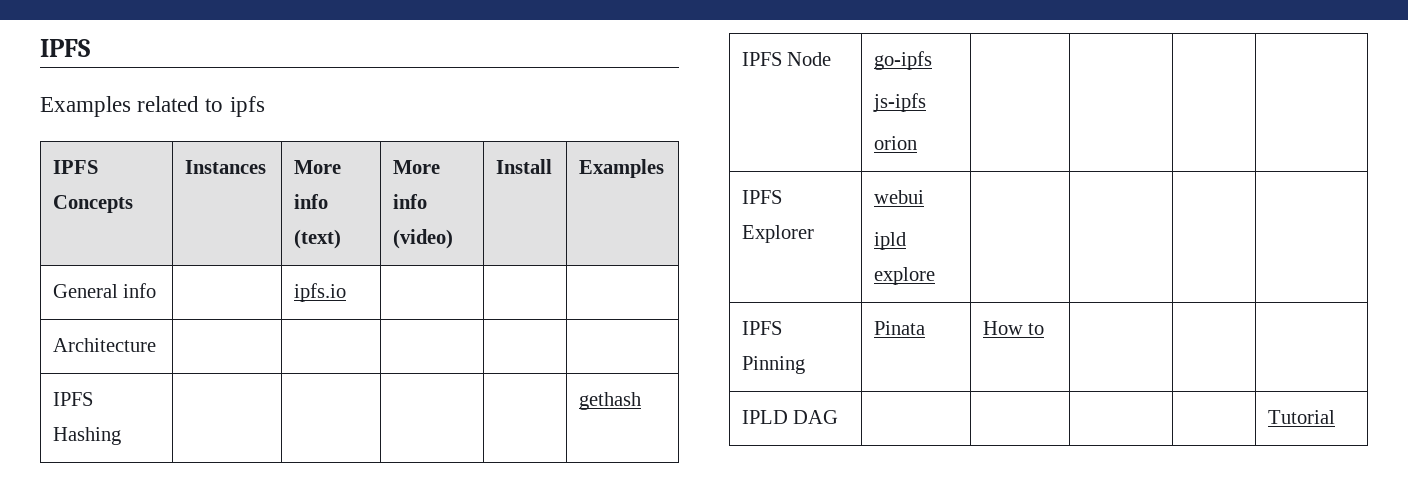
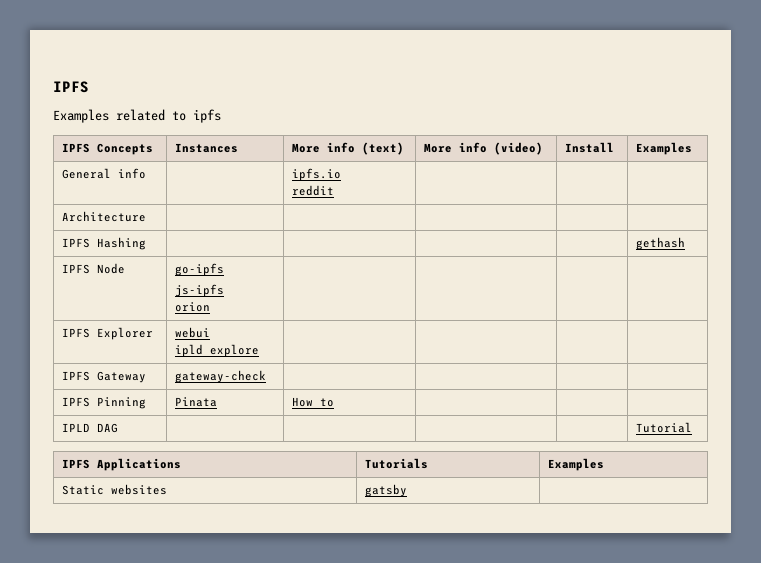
(346, 292) none -> [291,185,334,196] // reddit
(935, 276) none -> [61,371,146,383] [174,370,266,383] // IPFS Gateway | gateway-check | | | |
(1335, 417) none -> [61,458,181,471] [364,458,428,469] [547,458,604,471] [61,484,167,495] [364,484,407,497] // IPFS Applications | Tutorials | Examples // Static websites | gatsby |

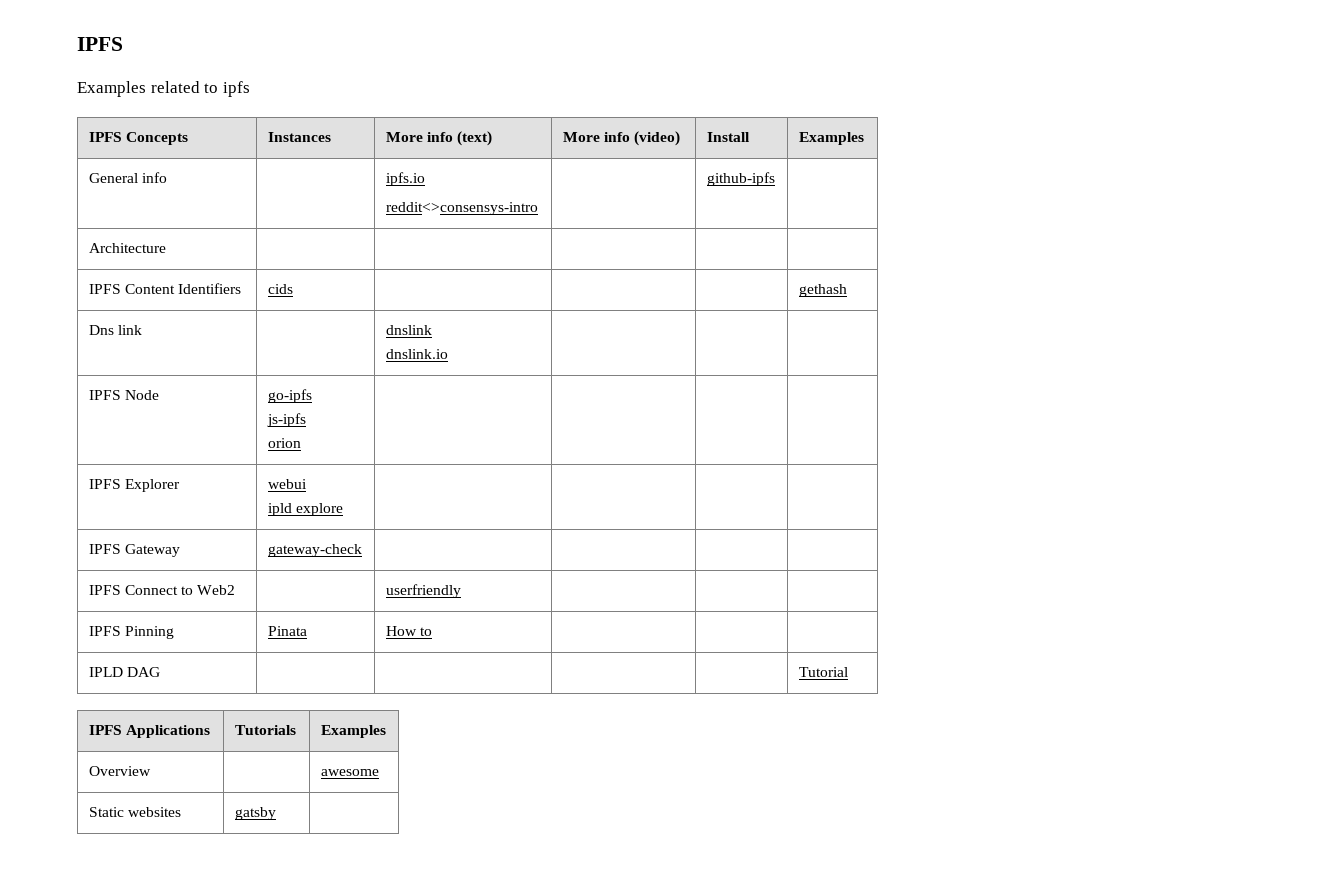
[291,185,334,196] reddit | | -> [385,202,538,215] [706,172,775,186] reddit<>consensys-intro | | github-ipfs
[96,237,146,250] [635,237,685,250] Hashing | | | | | gethash -> [124,283,242,294] [267,284,293,294] [798,284,847,297] [88,325,142,335] [385,325,432,335] [385,349,448,359] Content Identifiers | cids | | | | gethash // Dns link | | dnslink // dnslink.io | | |
(266, 376) none -> [88,585,236,595] [385,584,461,598] // IPFS Connect to Web2 | | userfriendly | | |
(604, 464) none -> [88,766,151,776] [320,769,379,776] // Overview | | awesome

